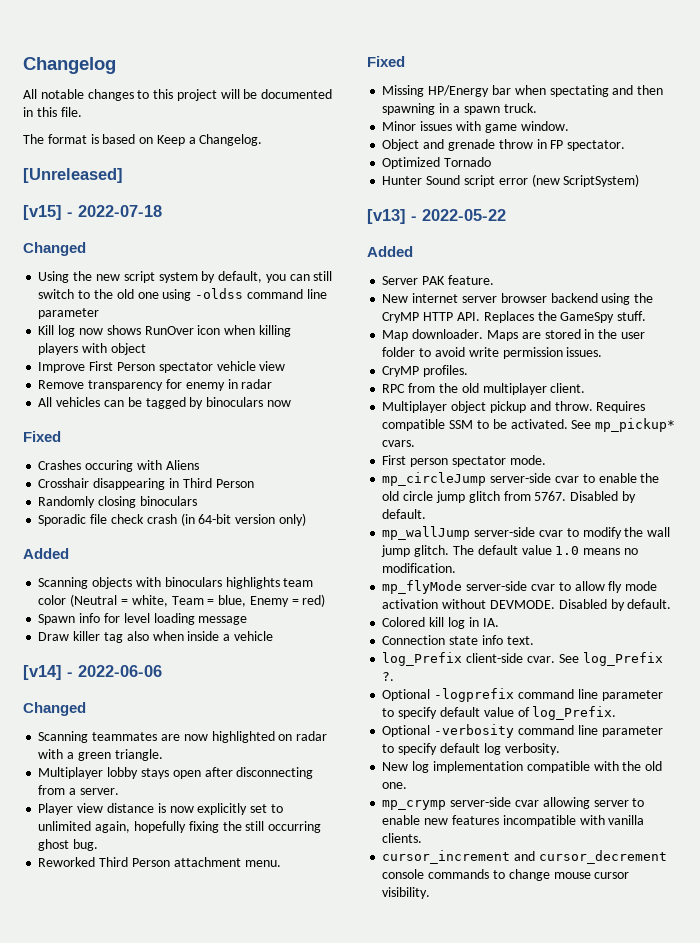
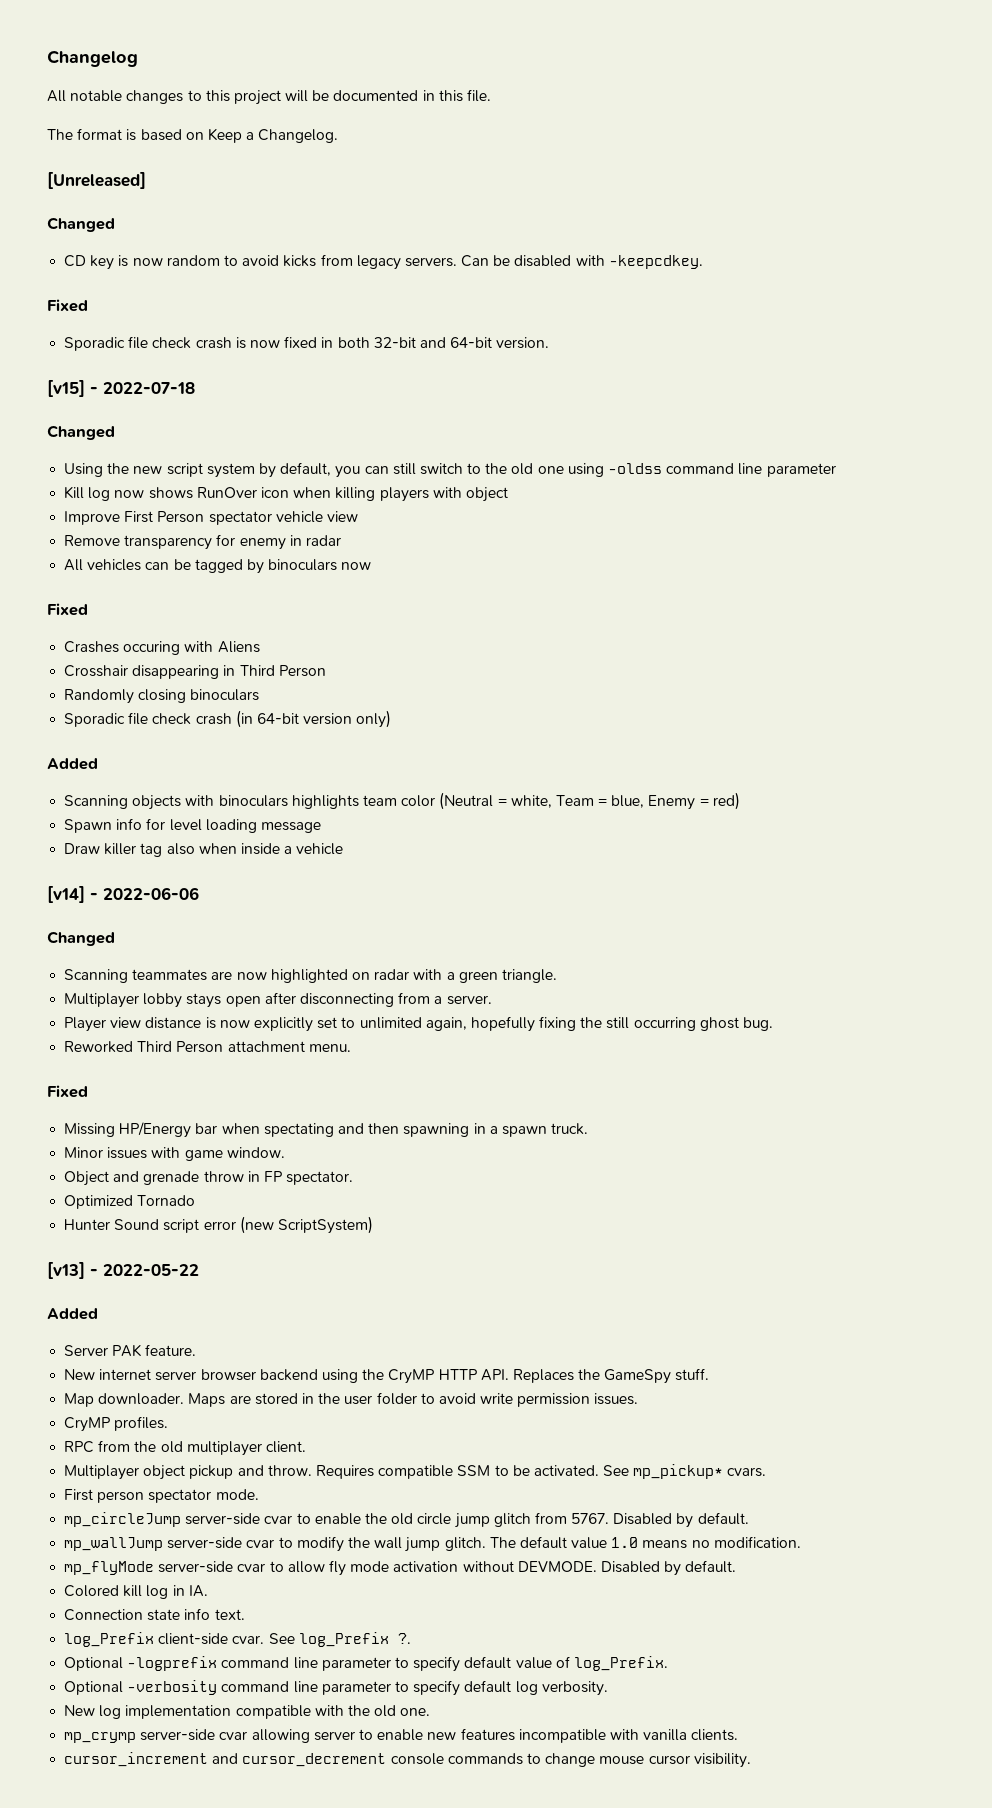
(123, 175) none -> [47,217,115,232] [64,254,703,270] [47,299,88,312] [64,336,550,351] // Changed // CD key is now random to avoid kicks from legacy servers. Can be disabled with -keepcdkey. // Fixed // Sporadic file check crash is now fixed in both 32-bit and 64-bit version.

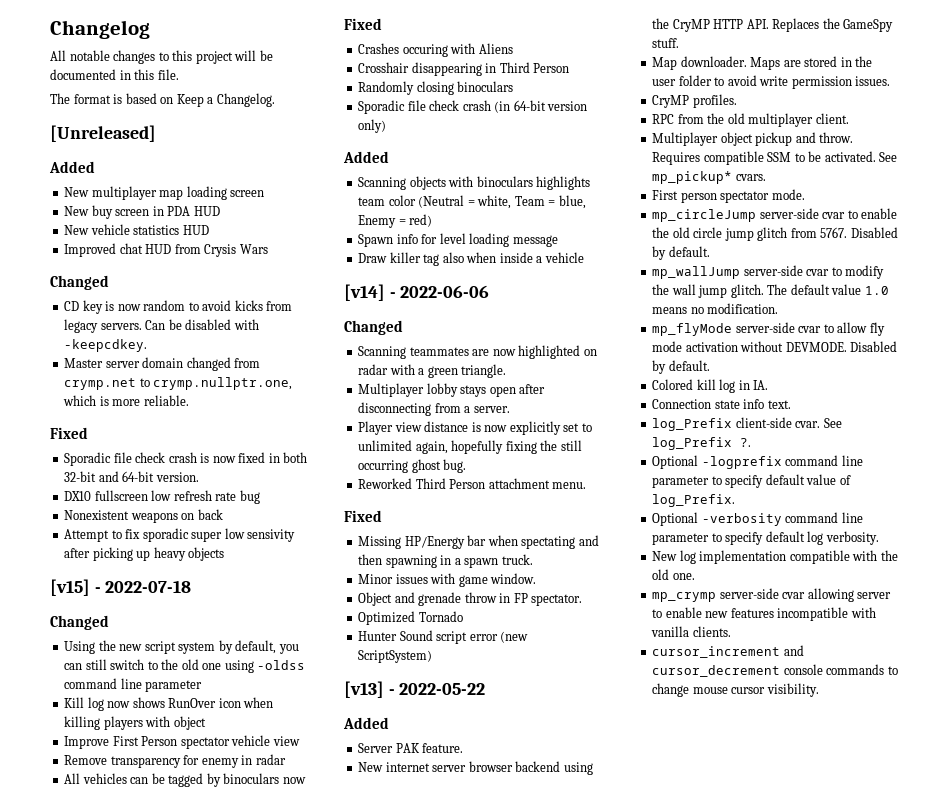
(146, 180) none -> [49,161,95,173] [64,186,265,200] [64,205,220,219] [64,224,209,235] [64,243,268,257] // Added // New multiplayer map loading screen // New buy screen in PDA HUD // New vehicle statistics HUD // Improved chat HUD from Crysis Wars
(703, 262) none -> [64,357,261,371] [64,377,293,390] [63,395,189,406] // Master server domain changed from crymp.net to crymp.nullptr.one, which is more reliable.
(550, 343) none -> [64,490,260,504] [64,509,223,523] [64,528,296,542] [64,547,225,561] // DX10 fullscreen low refresh rate bug // Nonexistent weapons on back // Attempt to fix sporadic super low sensivity after picking up heavy objects

